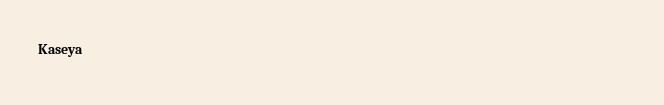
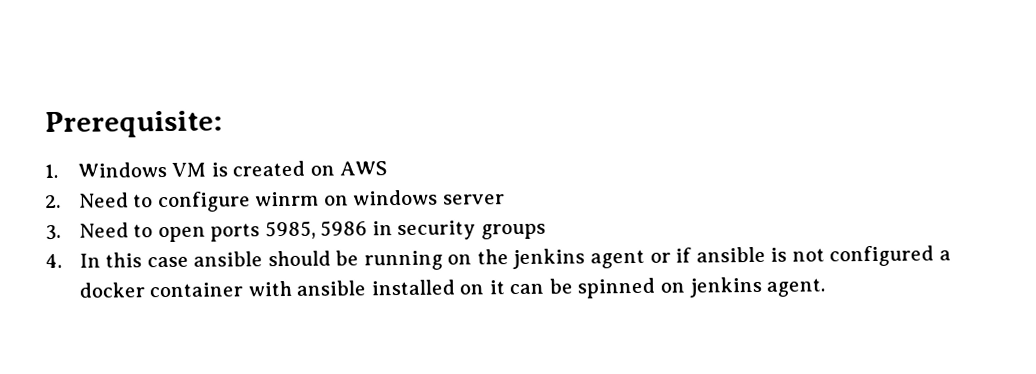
[38,44,83,57] Kaseya -> [44,110,223,139] [44,160,388,179] [45,189,505,213] [45,220,546,243] [45,245,951,271] [78,276,826,299] Prerequisite: // 1. Windows VM is created on AWS // 2. Need to configure winrm on windows server // 3. Need to open ports 5985, 5986 in security groups // 4. In this case ansible should be running on the jenkins agent or if ansible is not configured a docker container with ansible installed on it can be spinned on jenkins agent.

